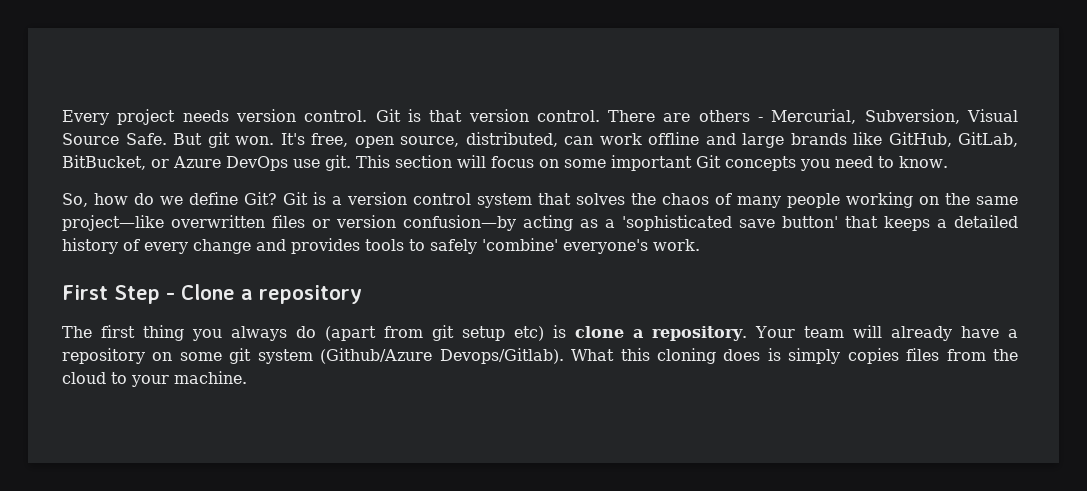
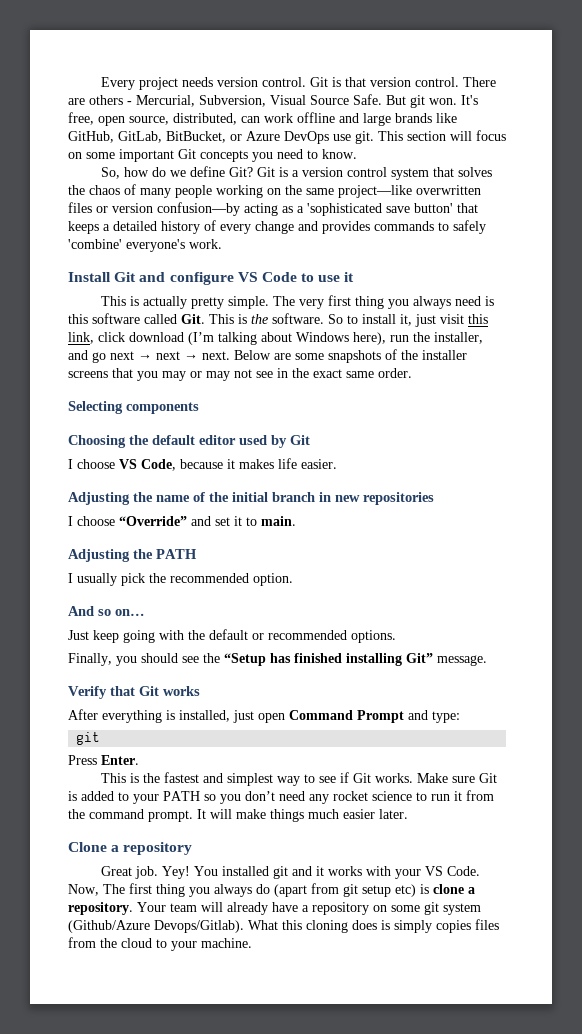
[365,239,404,251] tools -> [374,221,434,231] commands
[62,284,362,304] First Step - Clone a repository // -> [68,272,355,285] [101,295,495,309] [68,313,488,327] [68,332,483,345] [68,349,467,363] [68,368,412,381] [68,401,199,414] [68,435,310,448] [68,458,337,471] [68,492,434,505] [68,516,296,526] [68,549,197,562] [68,573,293,586] [68,606,145,616] [68,629,396,643] [68,653,487,666] [68,686,200,699] [68,709,460,723] [76,732,101,745] [68,755,139,765] [101,772,498,786] [68,790,494,804] [68,809,408,822] [68,842,193,855] [101,866,481,879] [68,884,99,896] Install Git and configure VS Code to use it // This is actually pretty simple. The very first thing you always need is this software called Git. This is the software. So to install it, just visit this link, click download (I’m talking about Windows here), run the installer, and go next → next → next. Below are some snapshots of the installer screens that you may or may not see in the exact same order. // Selecting components // Choosing the default editor used by Git // I choose VS Code, because it makes life easier. // Adjusting the name of the initial branch in new repositories // I choose “Override” and set it to main. // Adjusting the PATH // I usually pick the recommended option. // And so on… // Just keep going with the default or recommended options. // Finally, you should see the “Setup has finished installing Git” message. // Verify that Git works // After everything is installed, just open Command Prompt and type: // git // Press Enter. // This is the fastest and simplest way to see if Git works. Make sure Git is added to your PATH so you don’t need any rocket science to run it from the command prompt. It will make things much easier later. // Clone a repository // Great job. Yey! You installed git and it works with your VS Code. Now,

